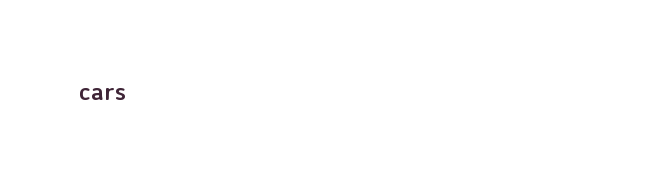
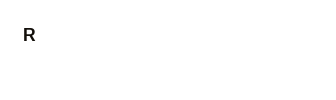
[79,88,126,100] cars -> [23,28,36,41] R

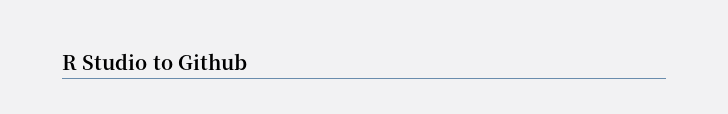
(36, 34) none -> [82,53,247,70] Studio to Github

